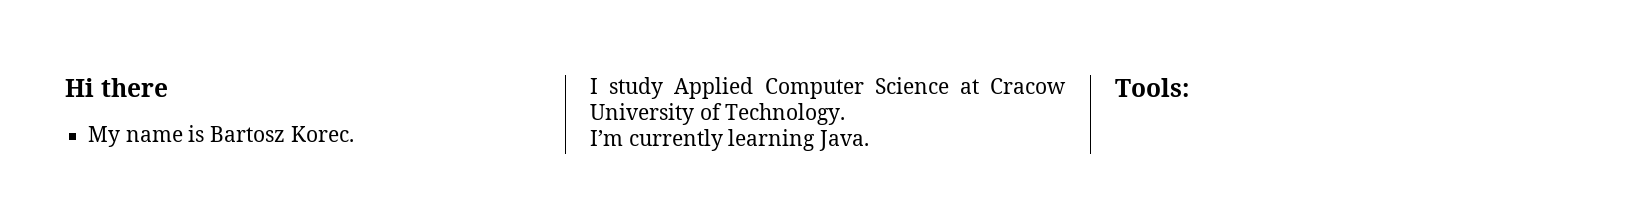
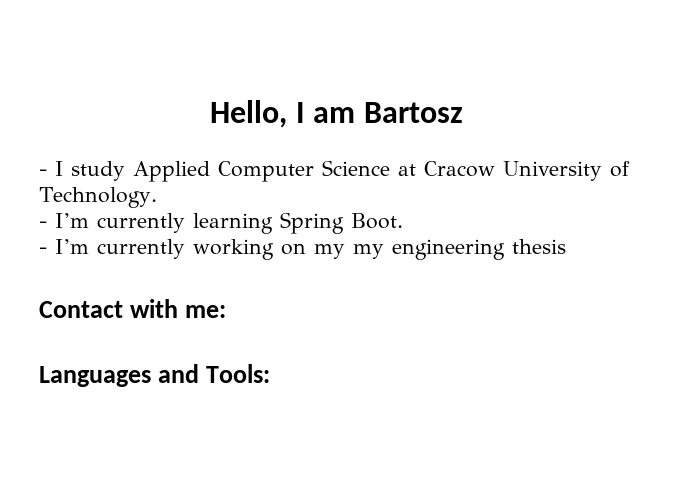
[65,78,168,97] [88,125,354,147] Hi there // My name is Bartosz Korec. // -> [210,100,463,128] [39,169,47,176] Hello, I am Bartosz // -
(846, 114) none -> [39,221,47,228] -
[819,130,870,151] Java. // -> [280,212,403,234] [39,239,566,260] [39,299,226,318] [39,364,199,387] Spring Boot. // - I’m currently working on my my engineering thesis // Contact with me: // Languages and

